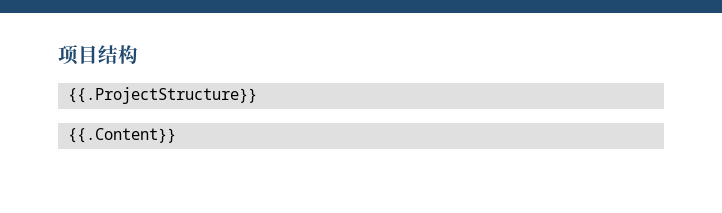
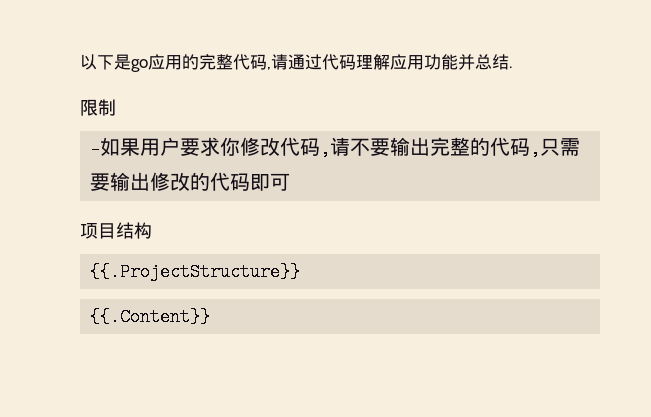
(58, 55) none -> [80,54,512,72] [80,99,116,116] [90,137,581,158] [90,172,291,191] 以下是go应用的完整代码,请通过代码理解应用功能并总结. // 限制 // -如果用户要求你修改代码,请不要输出完整的代码,只需要输出修改的代码即可 //

